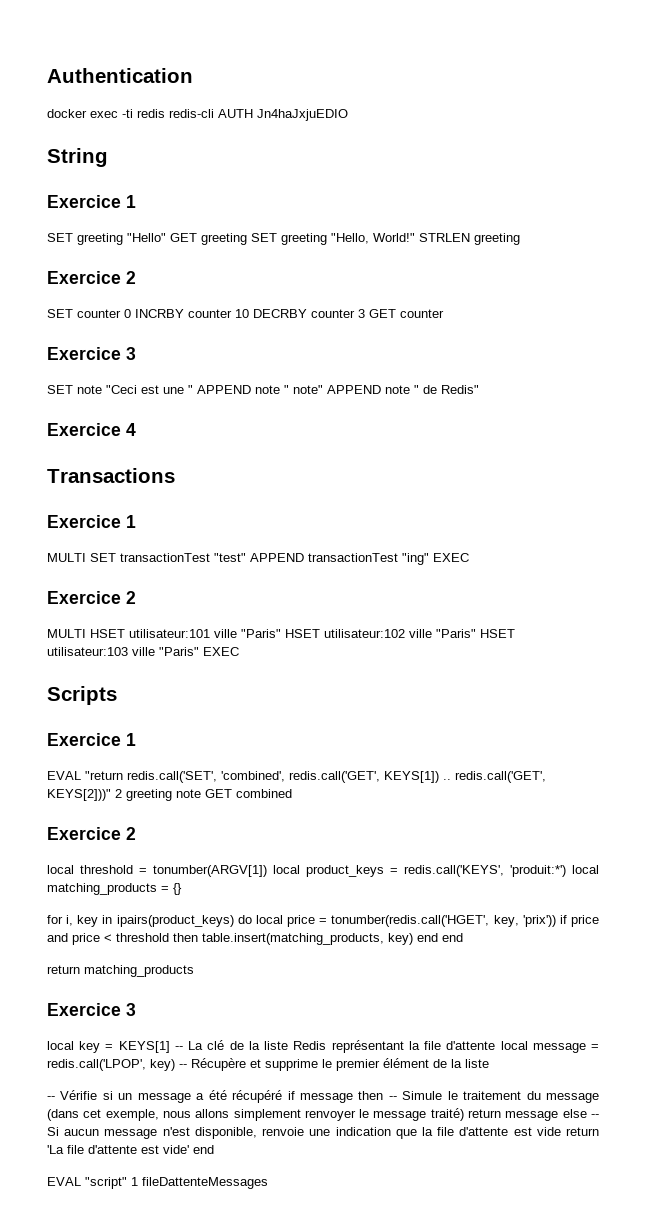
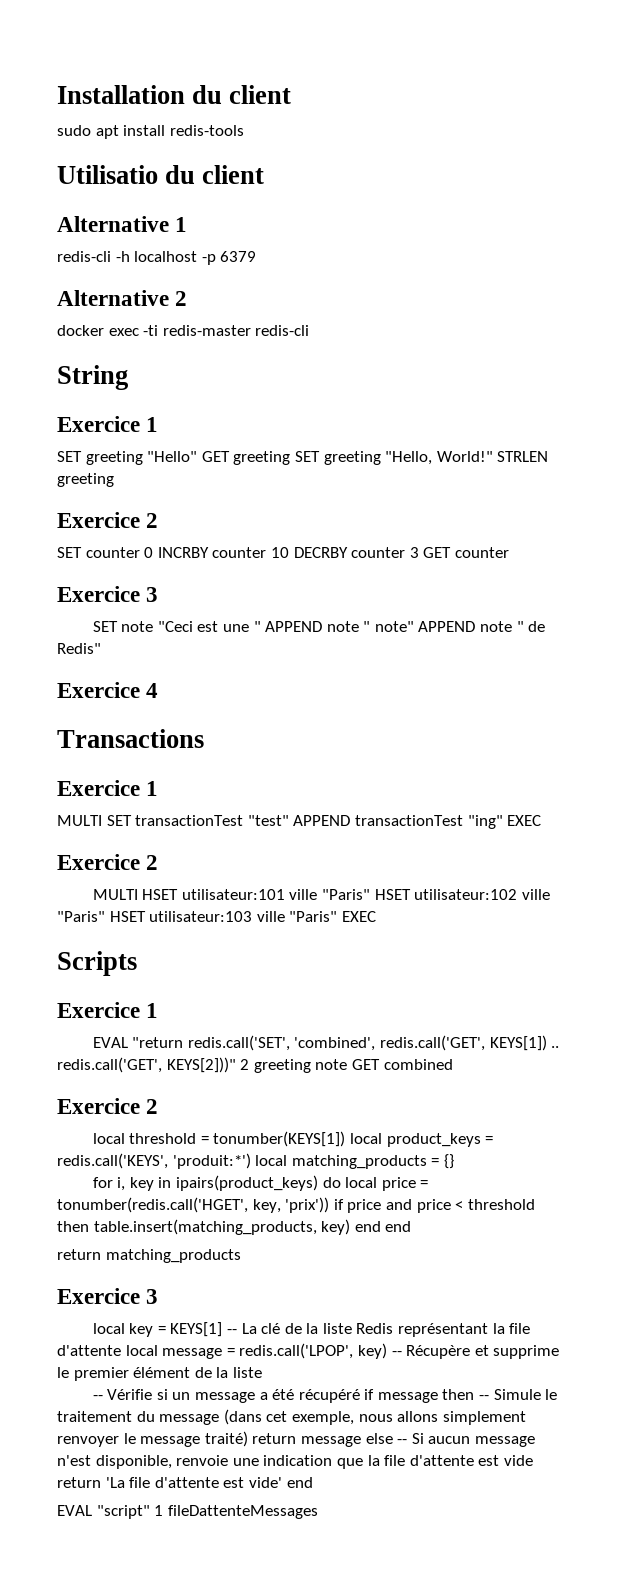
[47,68,193,83] Authentication -> [57,85,292,104] [57,125,244,139] [57,165,265,184] [57,216,188,232] [57,251,257,265] [57,290,188,306] Installation du client // sudo apt install redis-tools // Utilisatio du client // Alternative 1 // redis-cli -h localhost -p 6379 // Alternative 2
[137,109,348,121] redis redis-cli AUTH Jn4haJxjuEDIO -> [162,325,310,336] redis-master redis-cli
[153,865,267,877] tonumber(ARGV[1]) -> [213,1131,346,1147] tonumber(KEYS[1])

